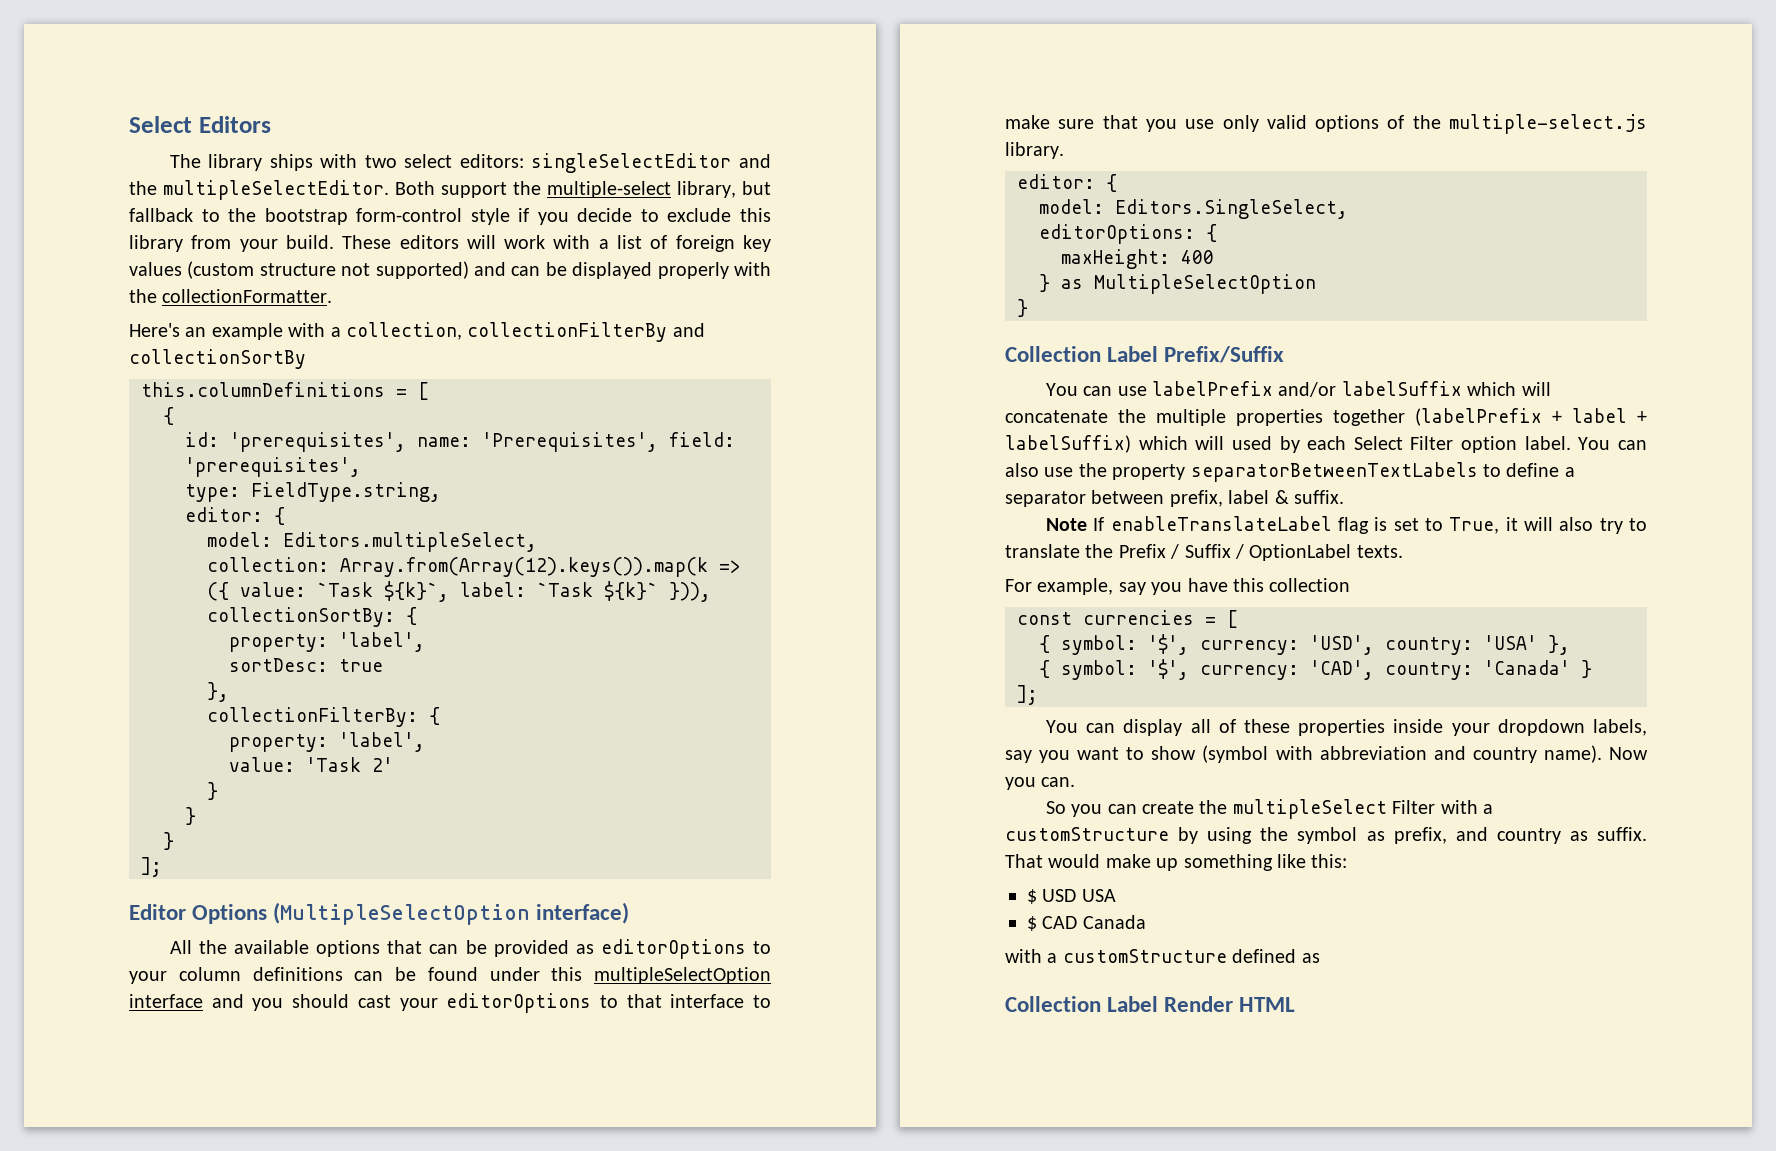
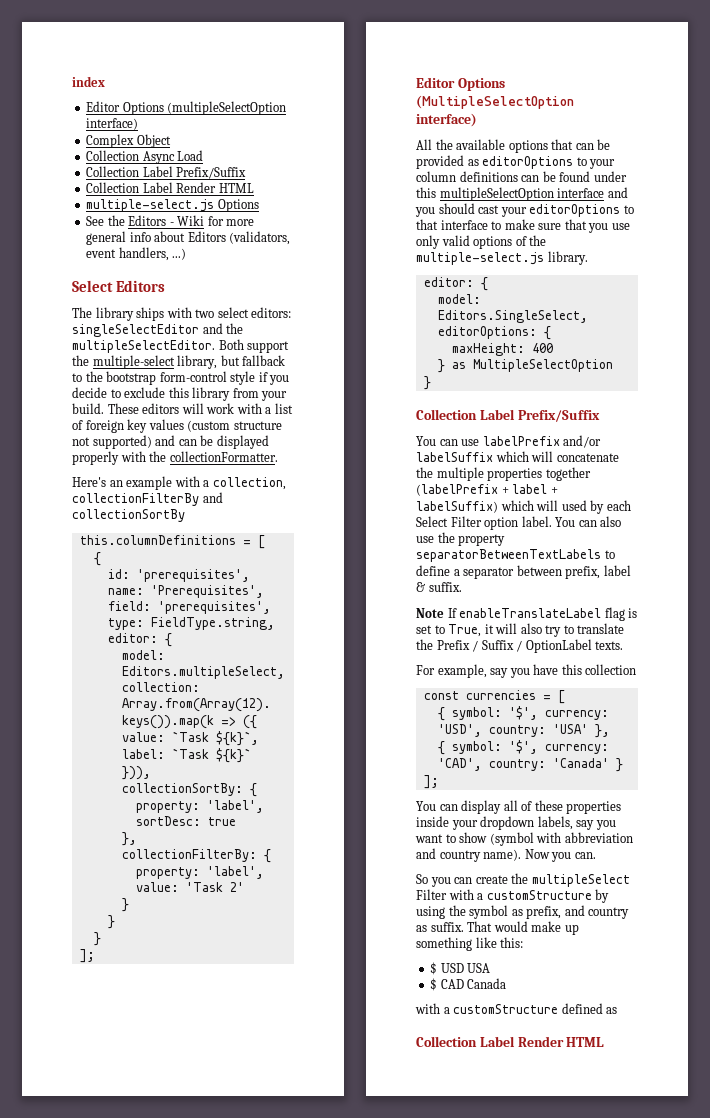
(129, 124) none -> [72,76,105,87] [86,101,287,115] [86,118,139,130] [86,134,171,148] [86,150,204,164] [86,166,247,179] [86,182,254,193] [86,199,259,212] [86,215,255,226] [86,231,291,245] [86,247,187,261] index // Editor Options (multipleSelectOption interface) // Complex Object // Collection Async Load // Collection Label Prefix/Suffix // Collection Label Render HTML // multiple-select.js Options // See the Editors - Wiki for more general info about Editors (validators, event handlers, ...) //

